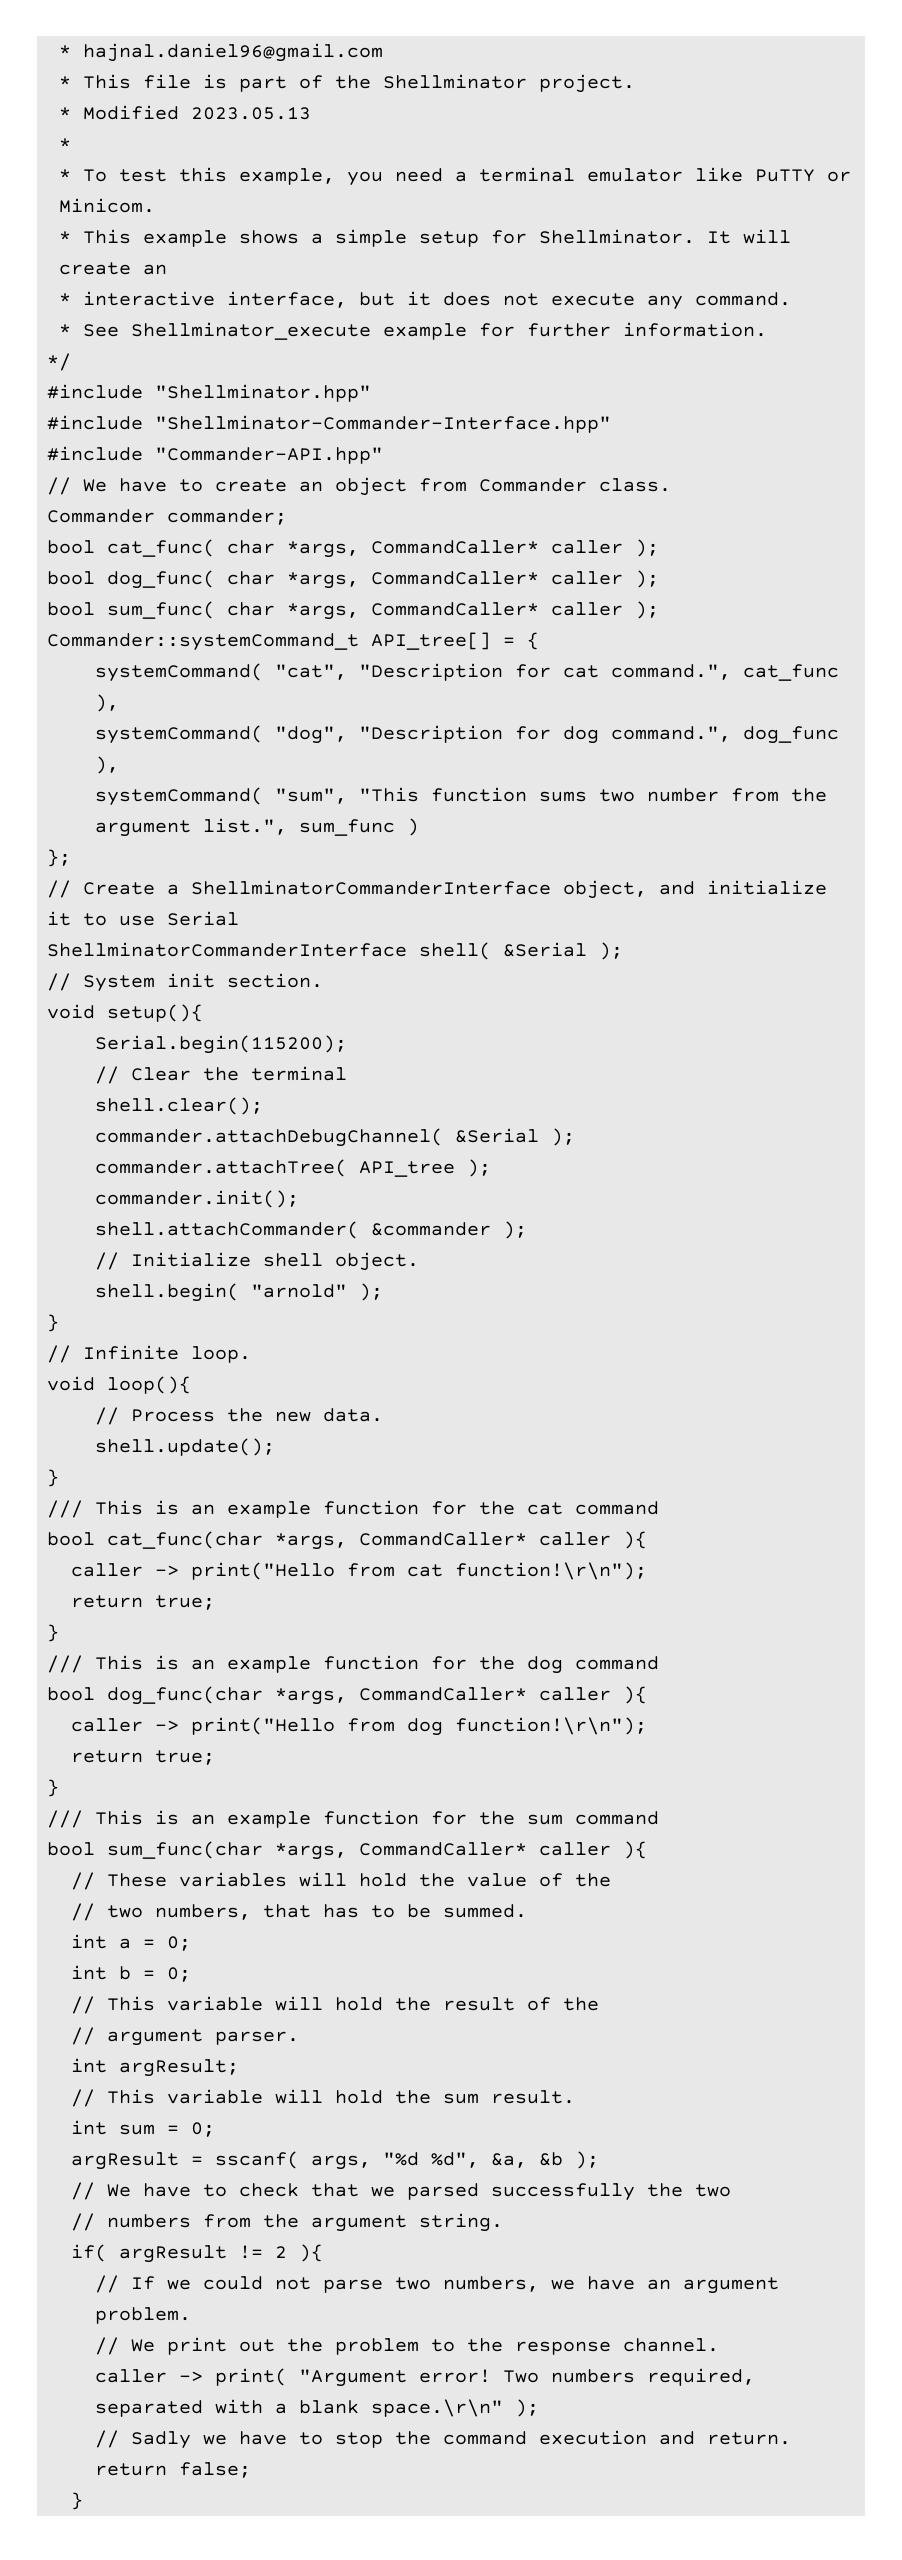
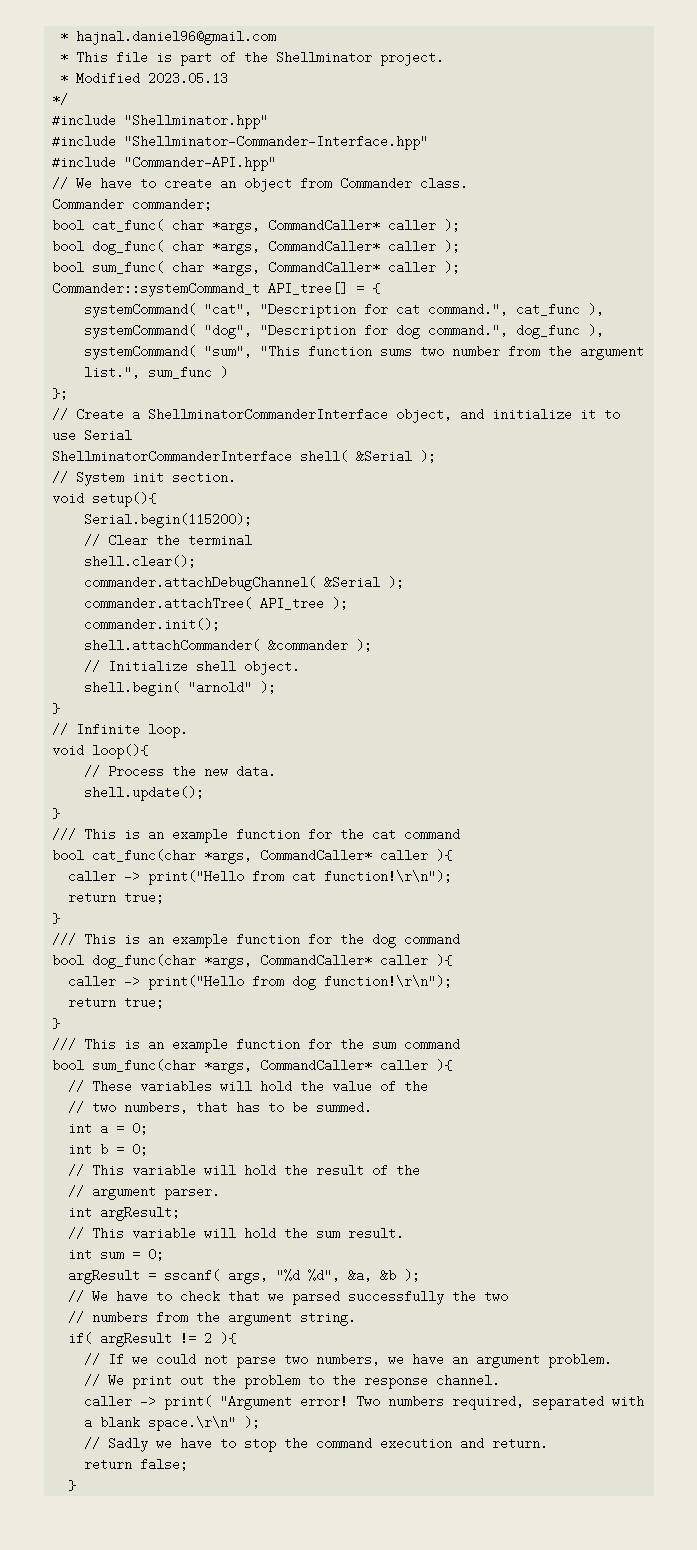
[58,138,71,150] [58,167,851,186] [58,198,155,213] [58,229,791,247] [58,262,167,275] [58,291,791,310] [58,322,767,340] // * // * To test this example, you need a terminal emulator like PuTTY or Minicom. // * This example shows a simple setup for Shellminator. It will create an // * interactive interface, but it does not execute any command. // * See Shellminator_execute example for further information. -> (228, 78) none

